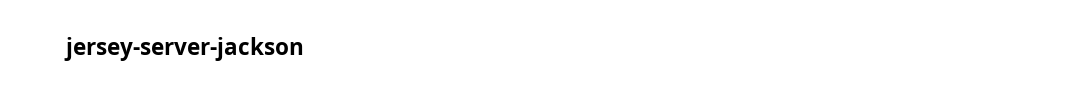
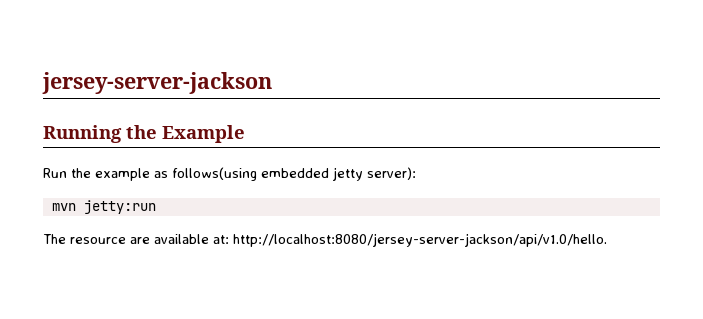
(304, 49) none -> [43,125,245,143] [43,167,416,181] [51,200,156,214] [43,233,607,247] // Running the Example // Run the example as follows(using embedded jetty server): // mvn jetty:run // The resource are available at: http://localhost:8080/jersey-server-jackson/api/v1.0/hello.

